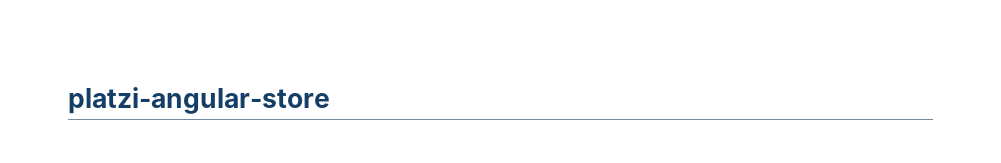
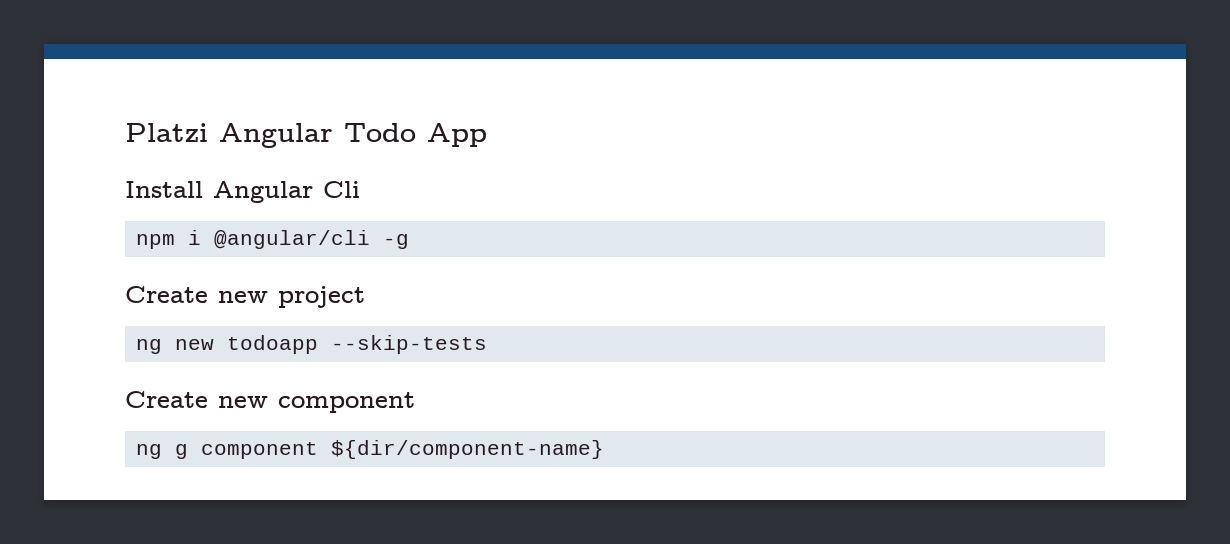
[68,87,330,114] platzi-angular-store -> [125,123,487,148] [125,181,360,203] [136,230,410,249] [125,286,365,308] [136,335,488,354] [125,391,415,413] [136,440,605,459] Platzi Angular Todo App // Install Angular Cli // npm i @angular/cli -g // Create new project // ng new todoapp --skip-tests // Create new component // ng g component ${dir/component-name}

